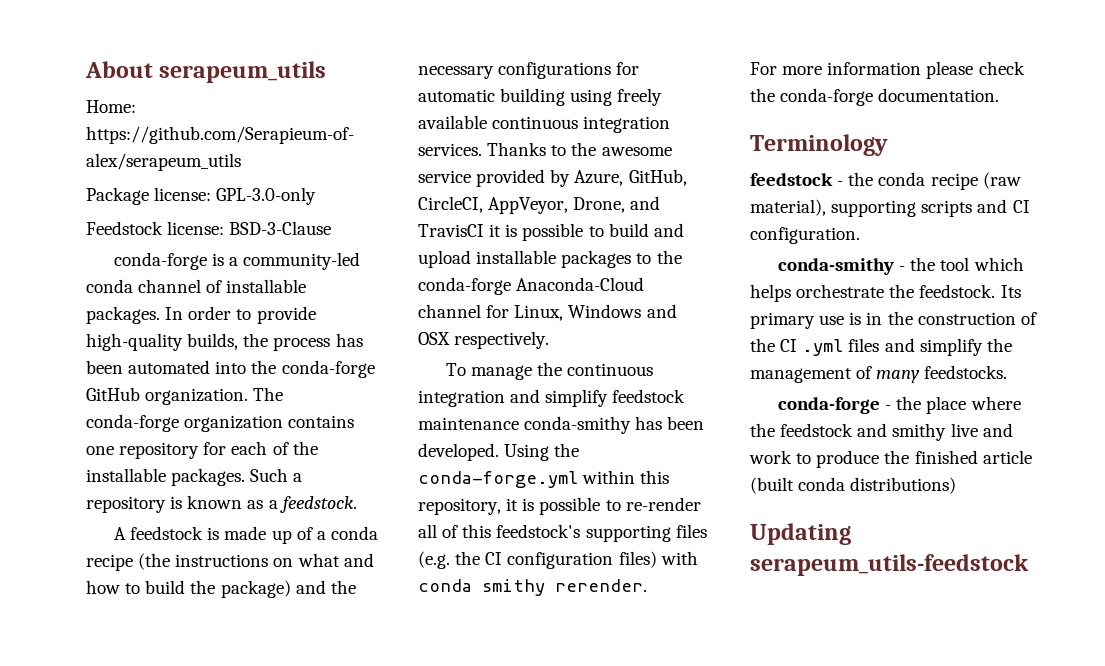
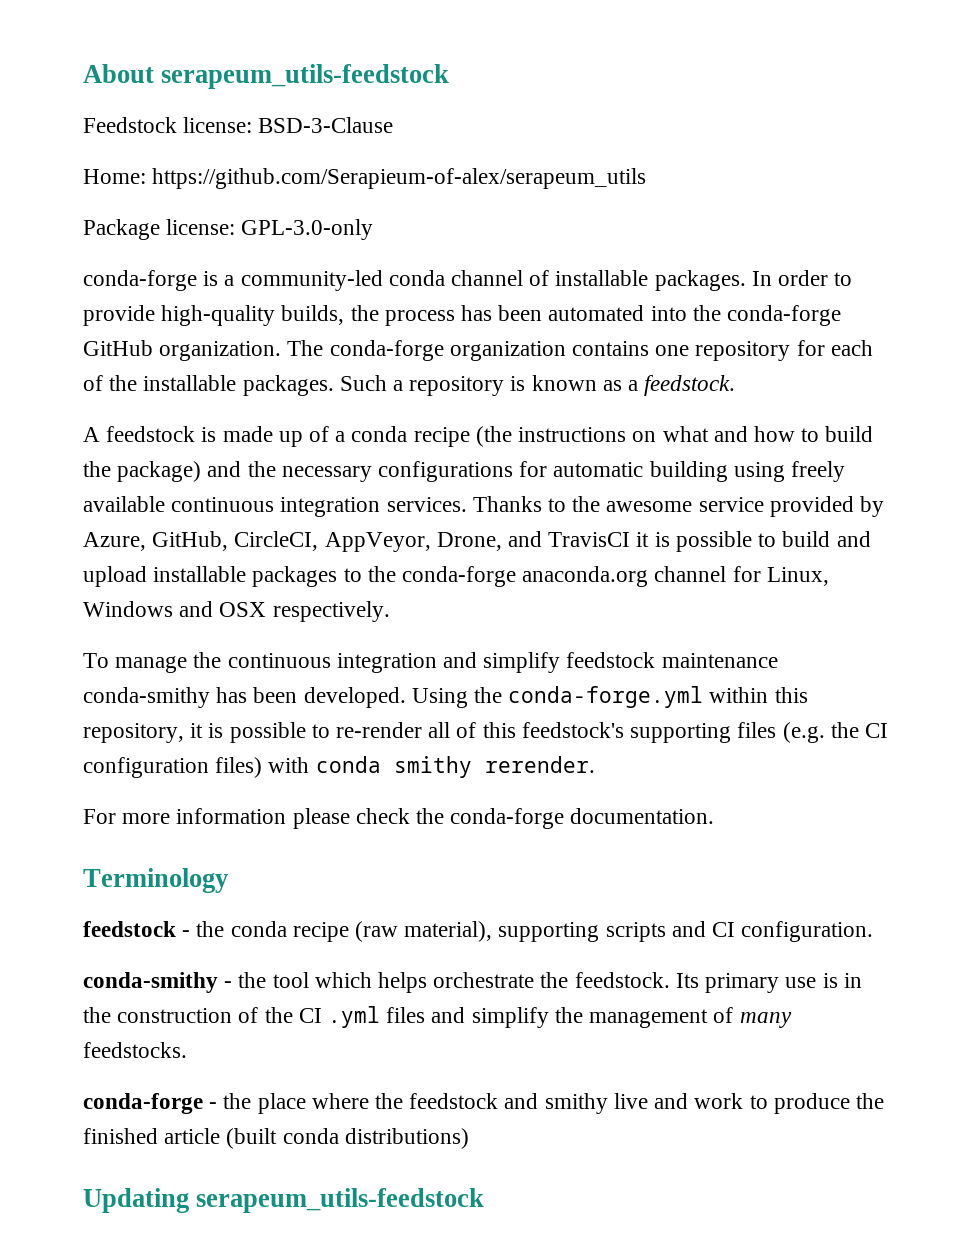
[159,61,327,83] serapeum_utils -> [161,64,450,89] [83,117,394,133] serapeum_utils-feedstock // Feedstock license: BSD-3-Clause
[86,221,332,235] // Feedstock license: BSD-3-Clause -> (374, 229) none
[516,277,645,291] Anaconda-Cloud -> [522,566,649,587] anaconda.org

